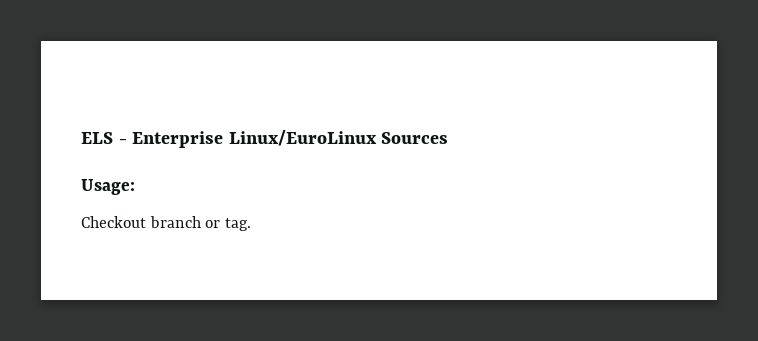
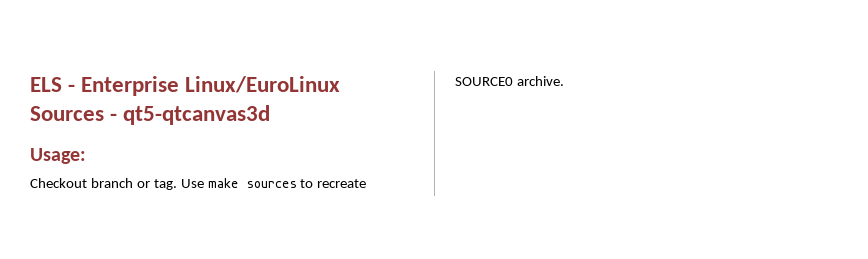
(449, 138) none -> [110,105,271,125] - qt5-qtcanvas3d
(252, 224) none -> [180,178,367,188] [455,76,564,86] Use make sources to recreate SOURCE0 archive.

